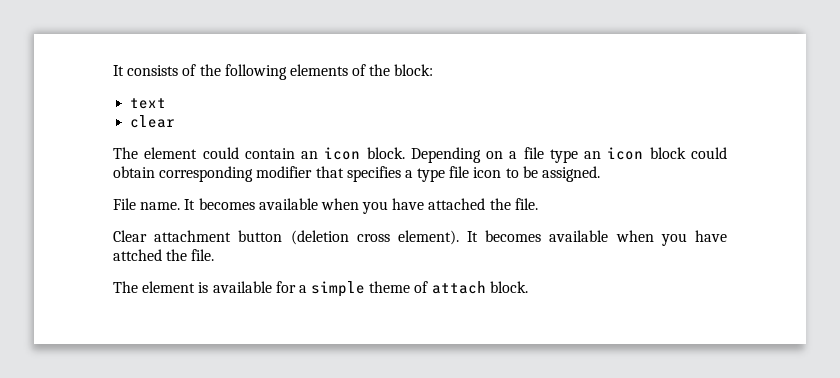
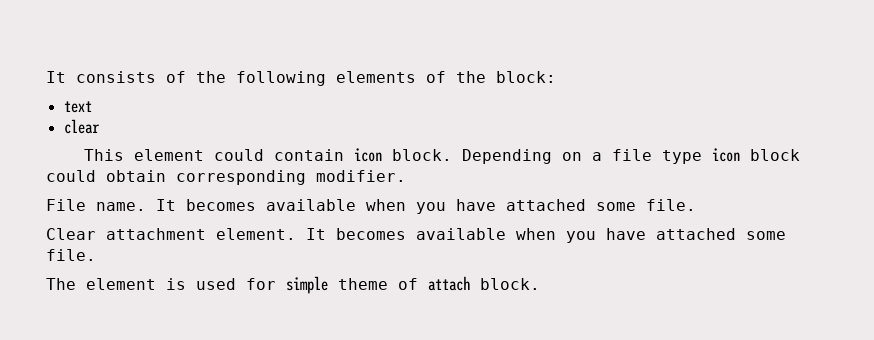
[113,147,138,159] The -> [84,149,125,161] This
[301,151,319,159] an -> (345, 155) none
[584,151,602,159] an -> (703, 157) none
[256,166,601,182] modifier that specifies a type file icon to be assigned. -> [316,170,406,182] modifier.
[489,198,511,210] the -> [596,202,636,211] some
[238,230,727,246] [113,249,188,261] button (deletion cross element). It becomes available when you have attched the -> [216,228,786,243] element. It becomes available when you have attached some
[212,281,307,293] available for a -> [196,278,276,290] used for

